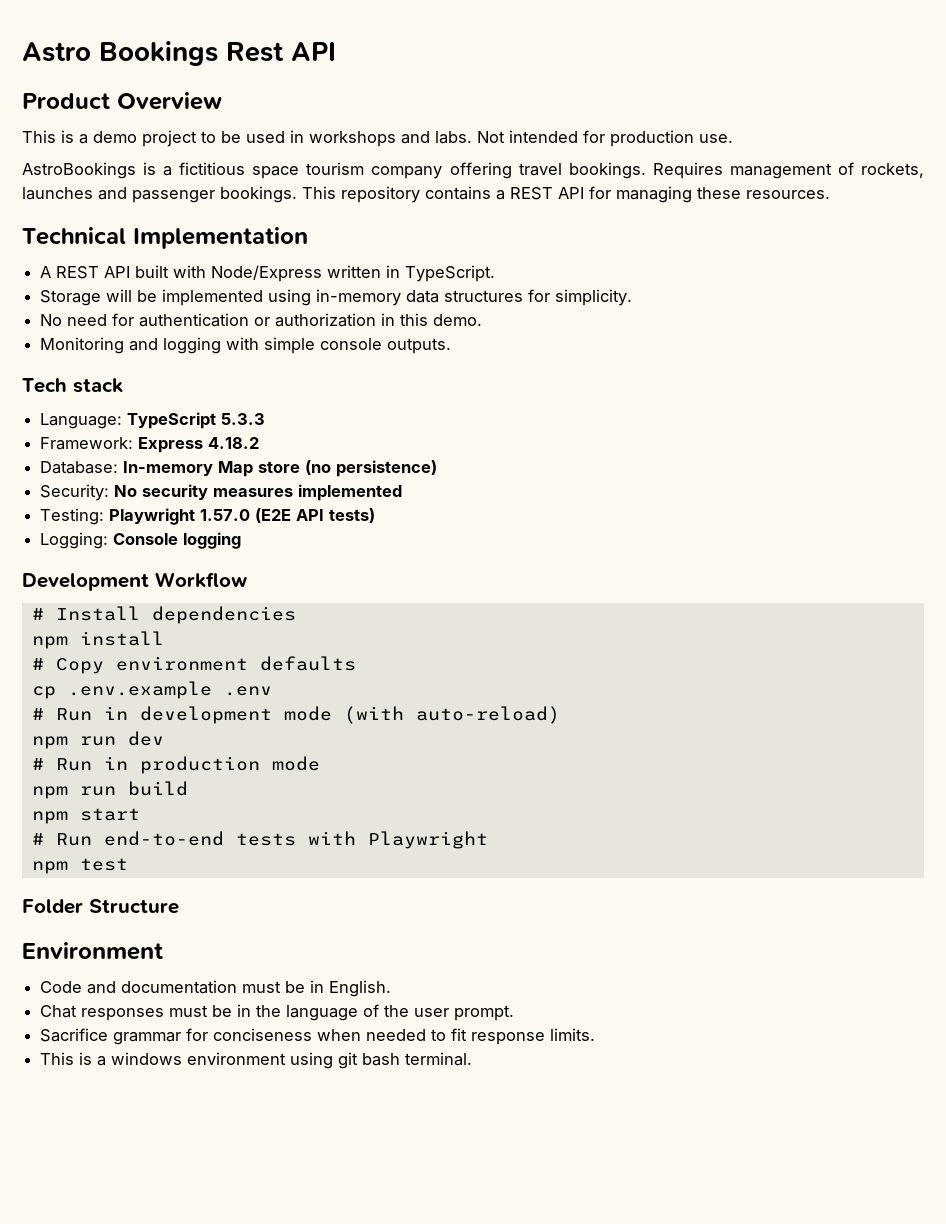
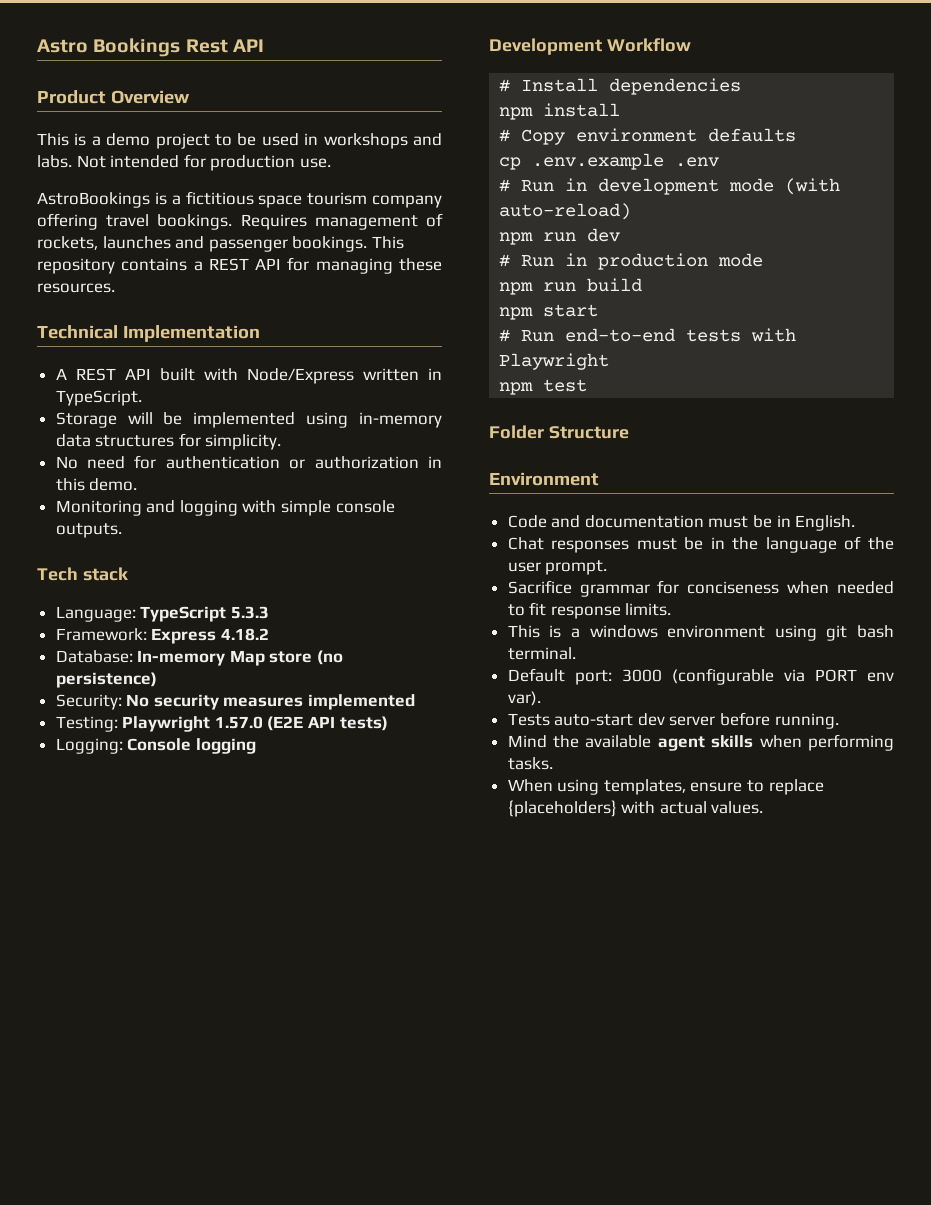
(473, 1059) none -> [507,668,894,685] [507,691,541,706] [507,712,839,729] [507,734,894,751] [507,757,553,770] [507,779,824,795] [507,800,764,817] // Default port: 3000 (configurable via PORT env var). // Tests auto-start dev server before running. // Mind the available agent skills when performing tasks. // When using templates, ensure to replace {placeholders} with actual values.

